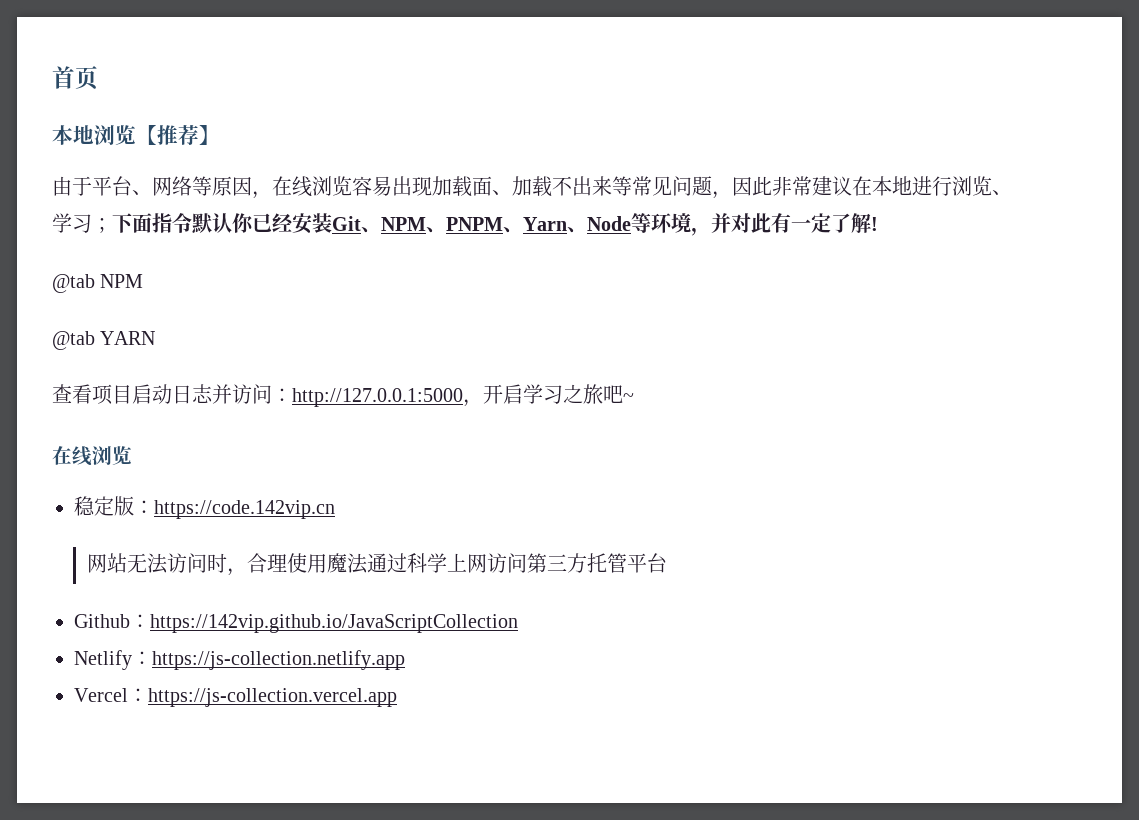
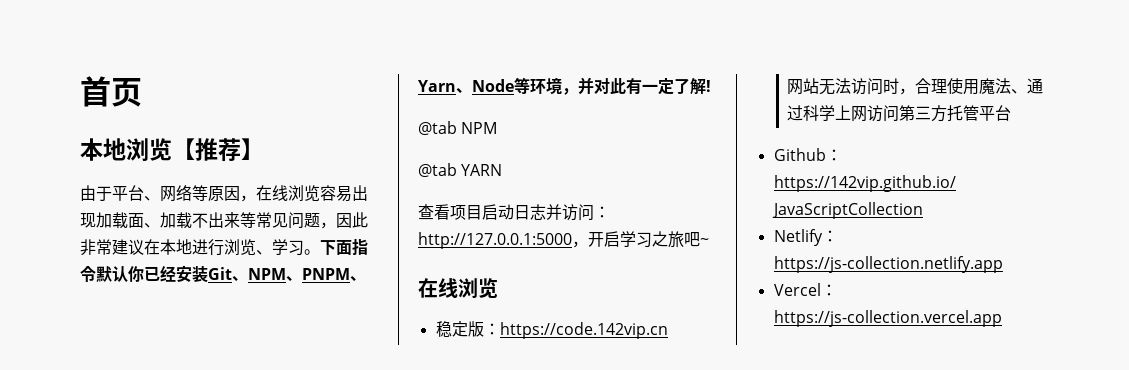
[92,218,112,233] ； -> [304,249,320,255] 。
(369, 563) none -> [1011,89,1028,94] 、

